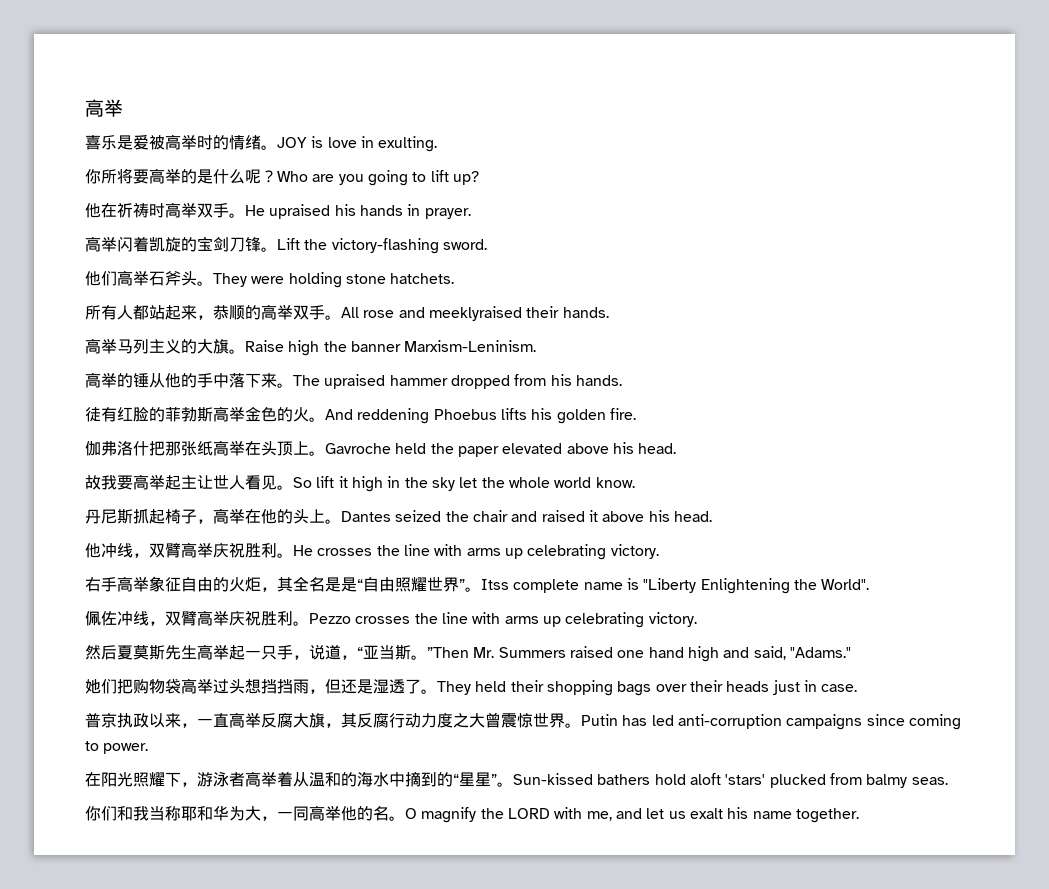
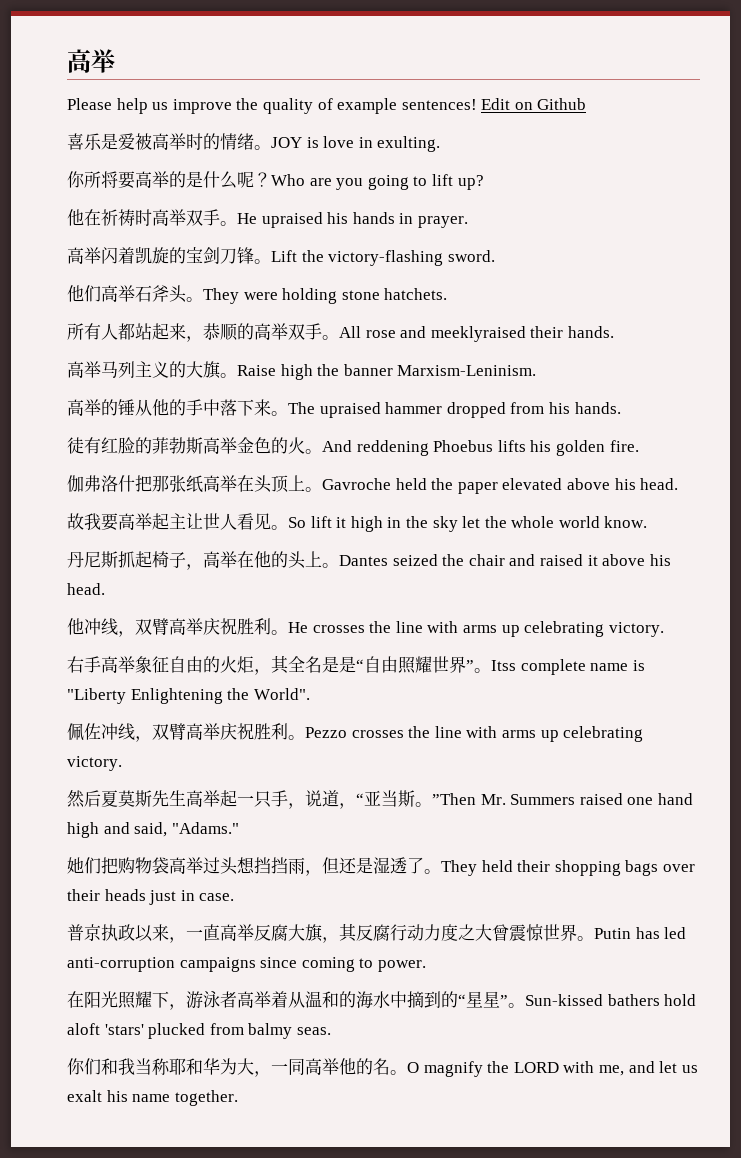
[85,99,123,117] 高举 -> [67,49,115,73] [67,98,587,114] 高举 // Please help us improve the quality of example sentences! Edit on Github

